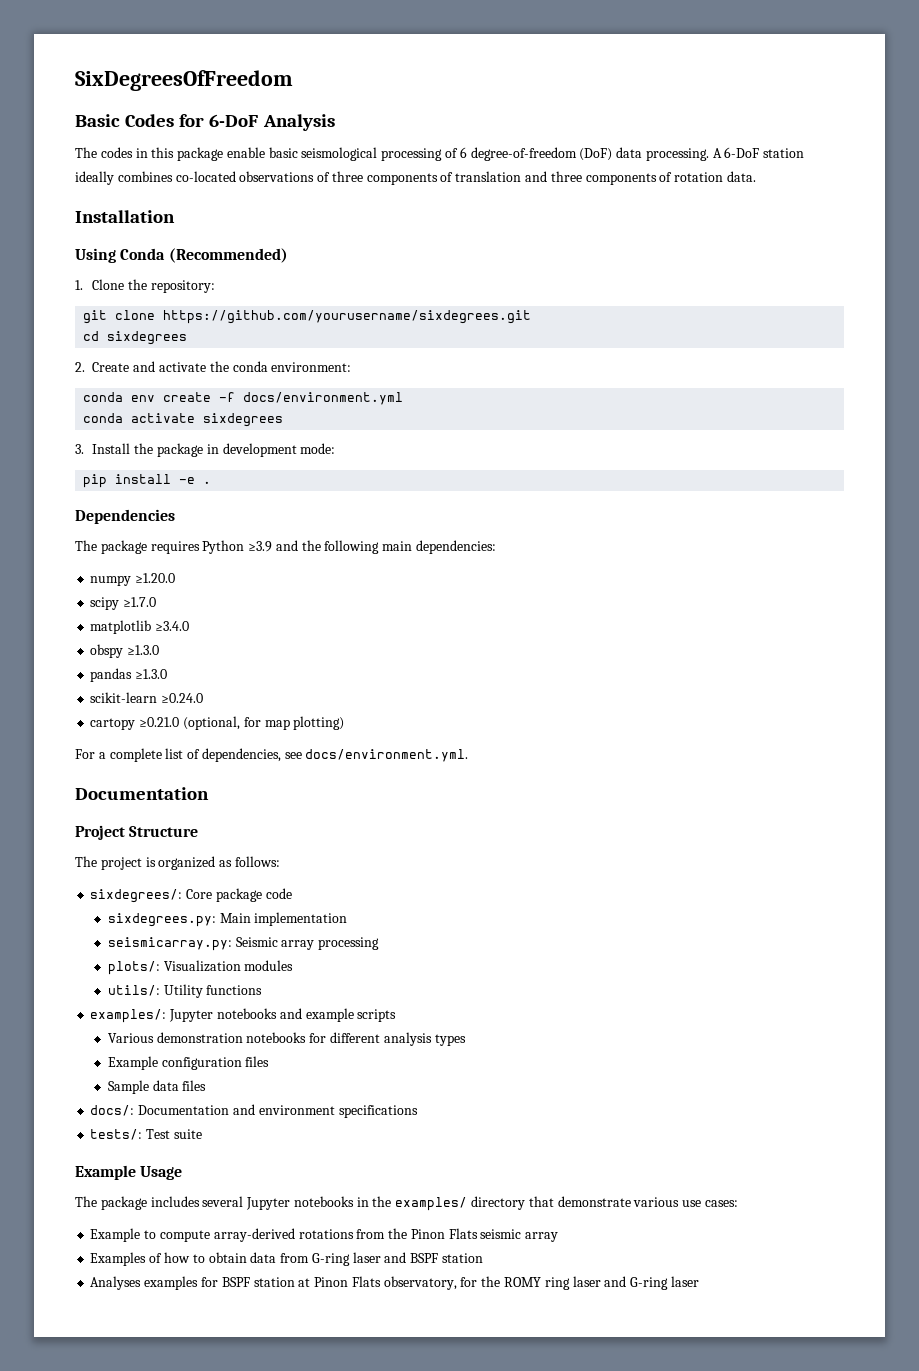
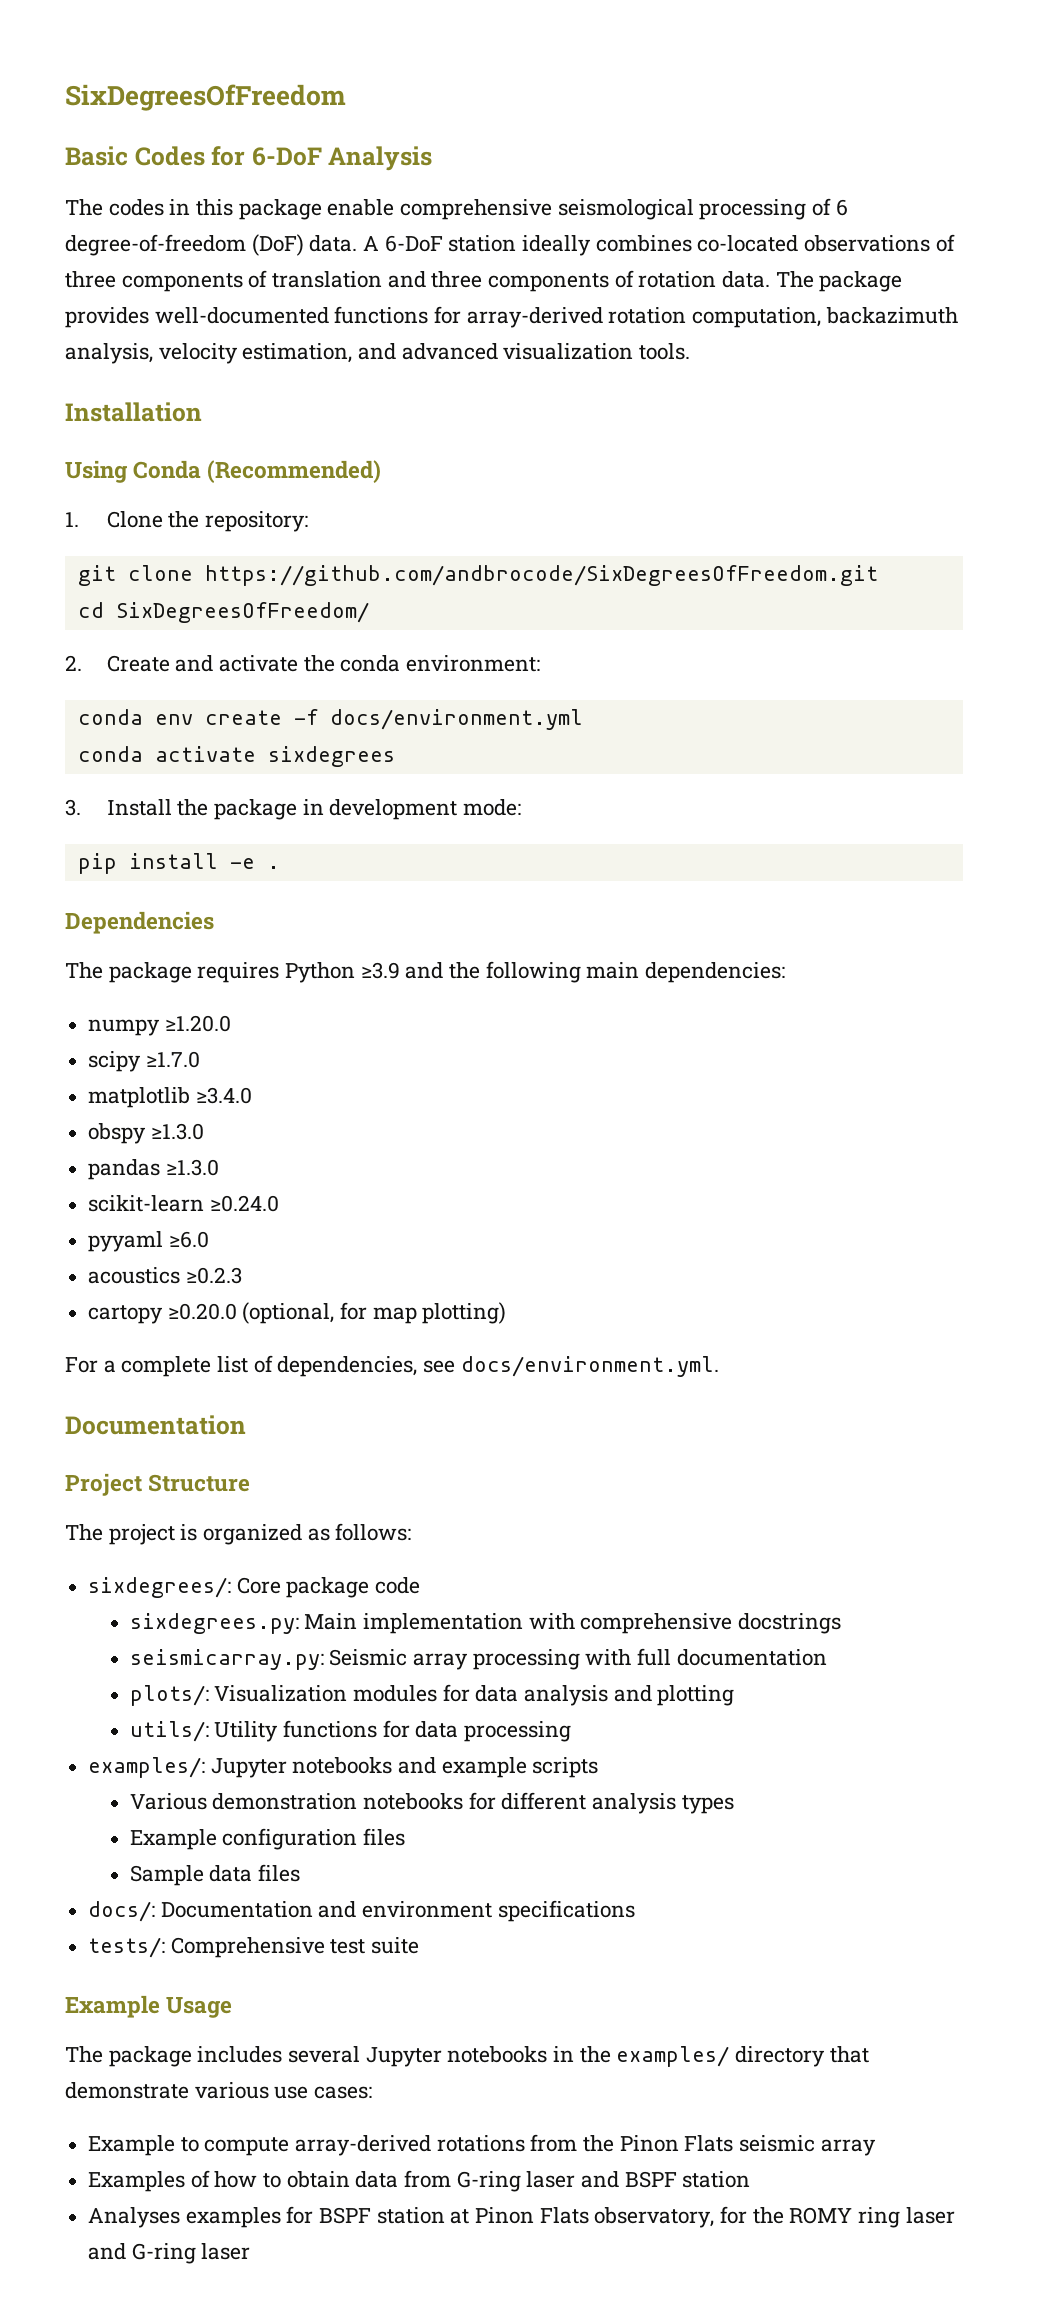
[268,147,298,158] basic -> [400,199,553,220] comprehensive
[616,147,709,161] data processing. -> [309,235,358,252] data.
(756, 176) none -> [775,271,903,292] [65,306,958,328] [65,343,691,364] The package provides well-documented functions for array-derived rotation computation, backazimuth analysis, velocity estimation, and advanced visualization tools.
[163,310,532,324] https://github.com/yourusername/sixdegrees.git -> [204,565,878,586] https://github.com/andbrocode/SixDegreesOfFreedom.git
[107,331,188,345] sixdegrees -> [115,602,369,623] SixDegreesOfFreedom/
(204, 698) none -> [88,1231,209,1252] [88,1267,242,1284] // pyyaml ≥6.0 // acoustics ≥0.2.3
[139,717,180,727] ≥0.21.0 -> [167,1303,237,1320] ≥0.20.0
(348, 919) none -> [528,1613,841,1634] with comprehensive docstrings
(380, 943) none -> [585,1648,827,1666] with full documentation
(294, 965) none -> [442,1684,735,1706] for data analysis and plotting
(263, 990) none -> [382,1720,571,1742] for data processing
[146,1129,171,1139] Test -> [170,1937,366,1958] Comprehensive test

